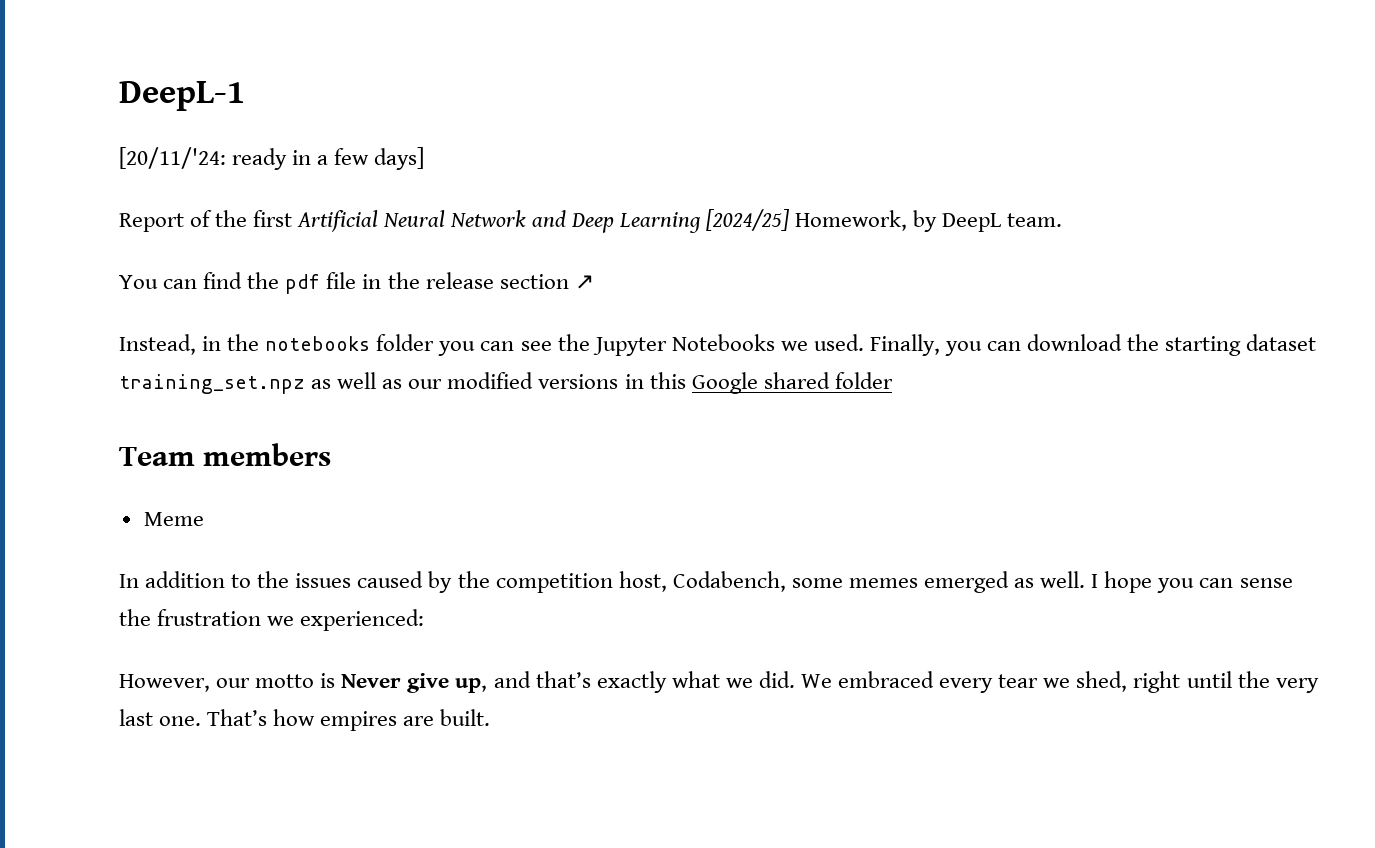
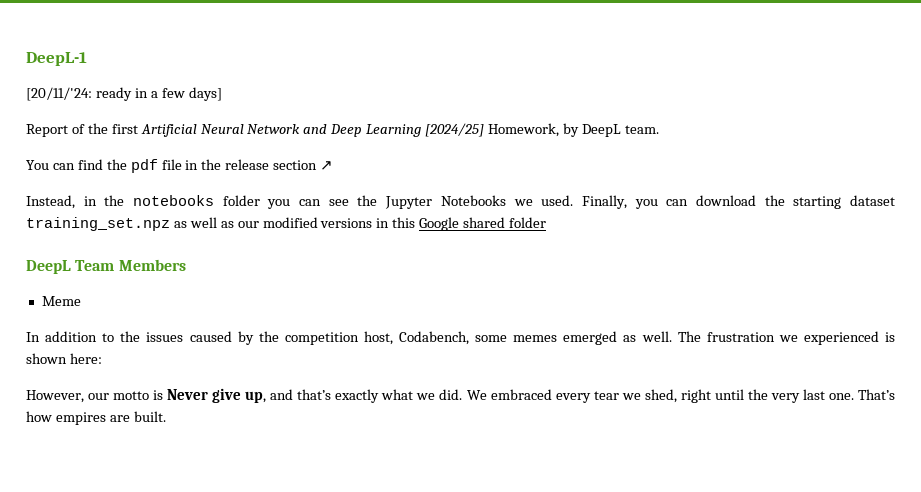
[119,443,332,466] Team members -> [26,259,186,274] DeepL Team Members
[1091,571,1293,593] [119,609,425,631] I hope you can sense the frustration we experienced: -> [677,331,896,345] [26,353,102,364] The frustration we experienced is shown here:

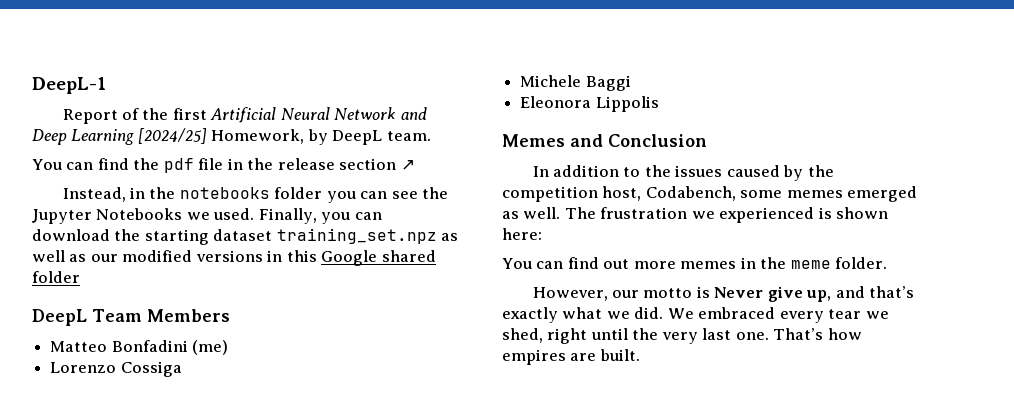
[26,87,222,101] // [20/11/'24: ready in a few days] -> (106, 85) none
[41,296,81,306] Meme -> [50,340,229,355] [50,361,182,377] [520,75,631,91] [520,96,659,112] [502,134,707,147] Matteo Bonfadini (me) // Lorenzo Cossiga // Michele Baggi // Eleonora Lippolis // Memes and Conclusion
(102, 358) none -> [502,257,888,269] // You can find out more memes in the meme folder.

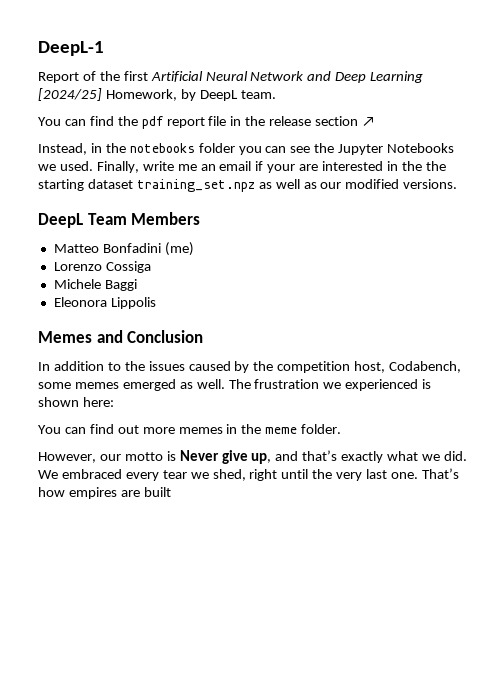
(194, 165) none -> [166,117,205,128] report
[321,212,382,224] [32,229,110,241] you can download -> [142,161,422,173] write me an email if your are interested in the
[195,250,436,266] [32,271,80,283] versions in this Google shared folder -> [403,179,458,189] versions.
[599,349,640,361] built. -> [143,487,171,497] built

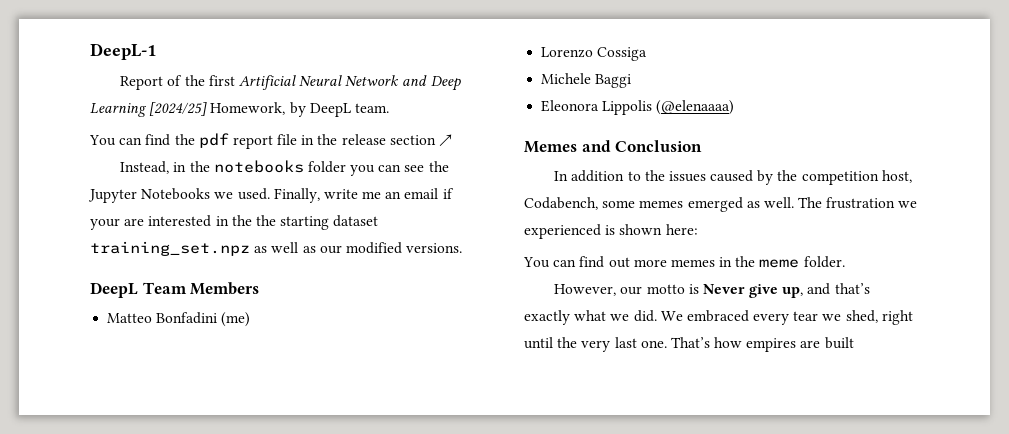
(156, 303) none -> [656,100,735,115] (@elenaaaa)

